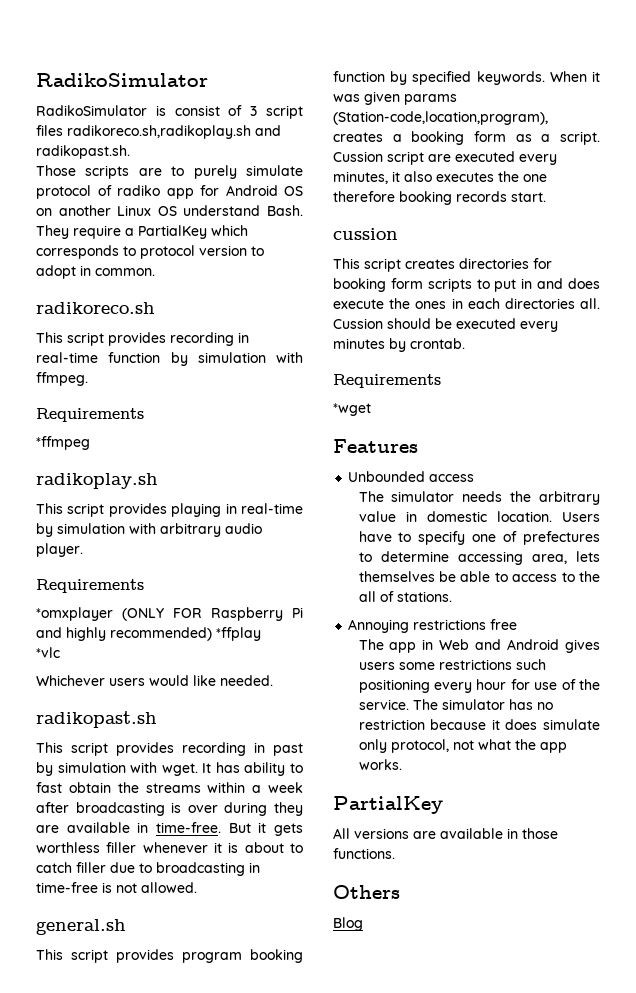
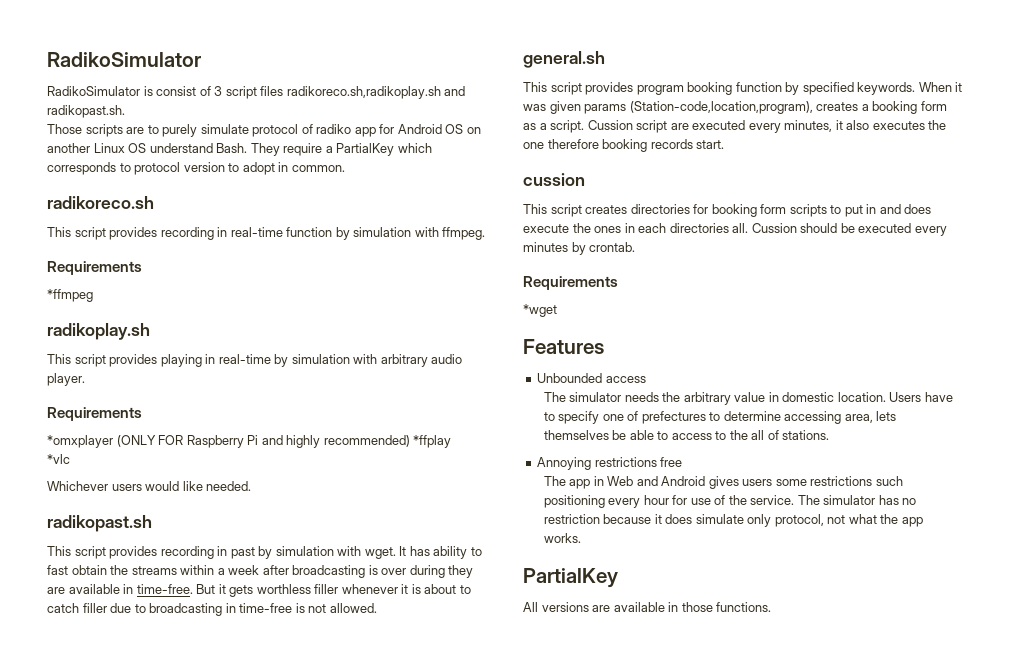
[333,885,400,899] [333,917,363,931] // Others // Blog -> (772, 607) none

